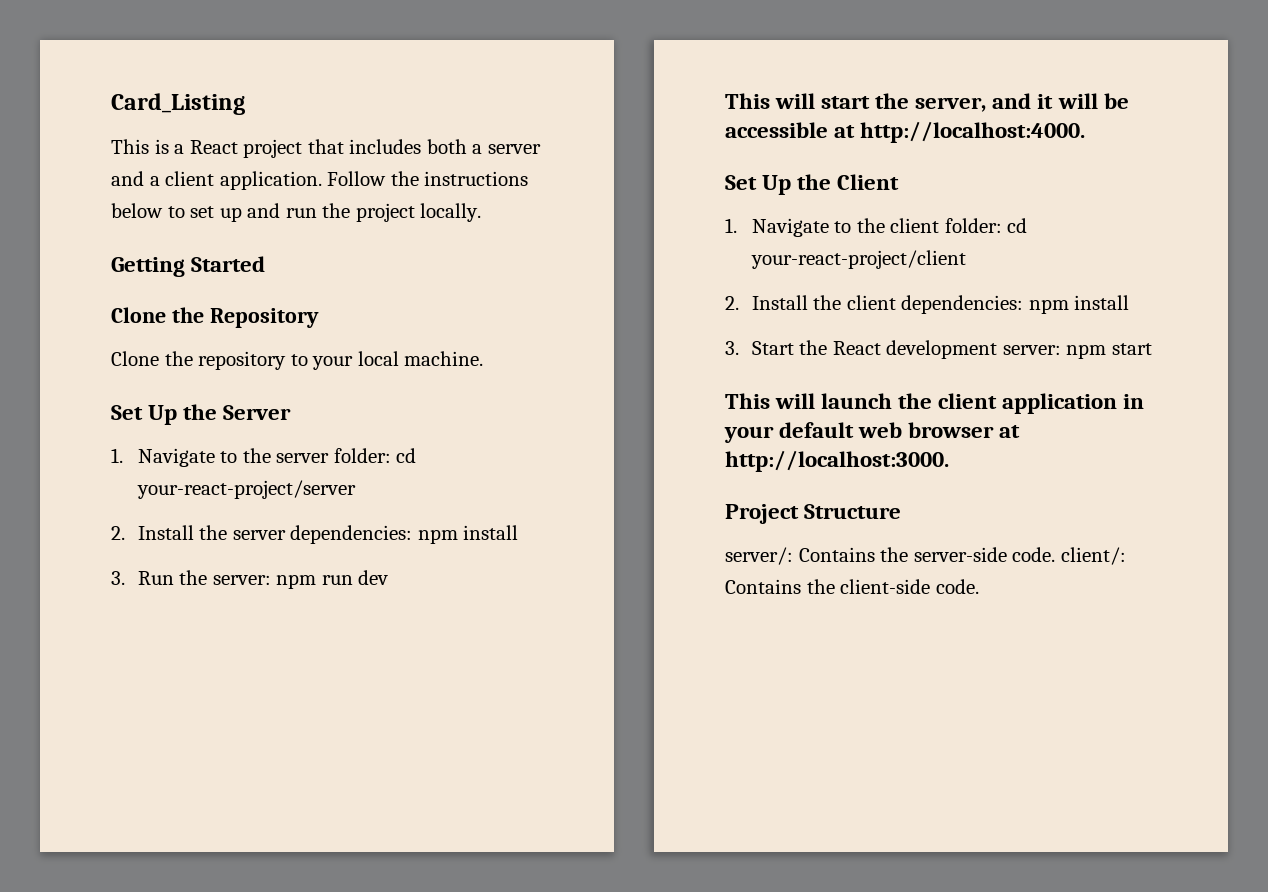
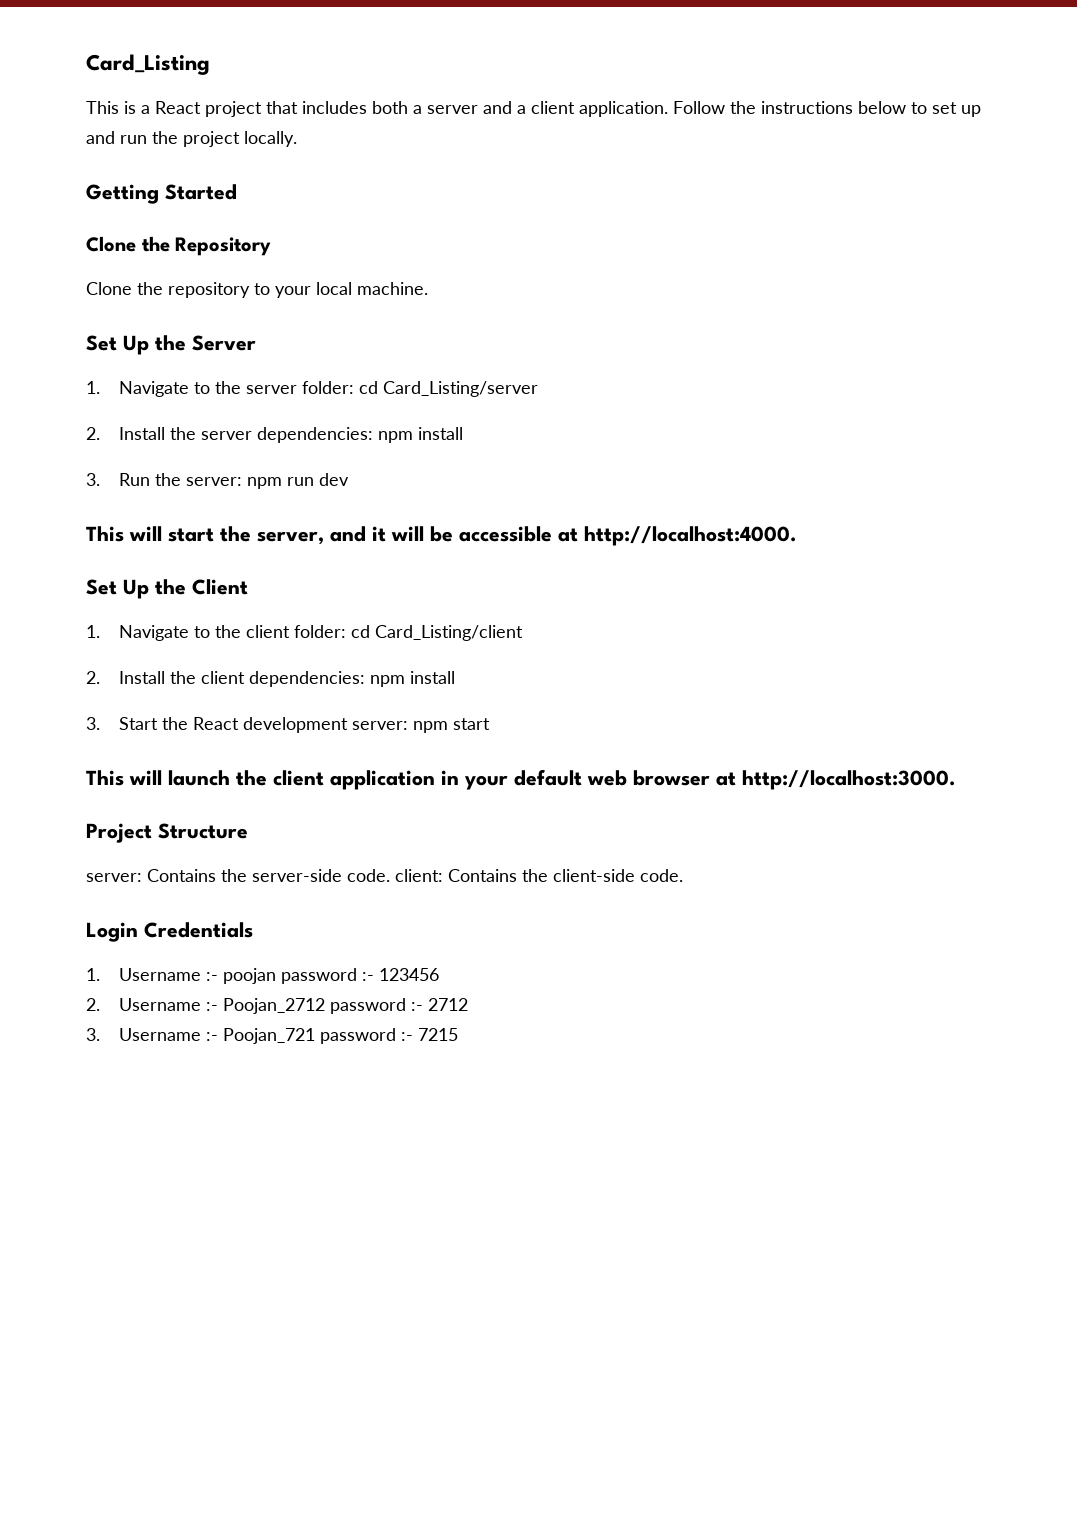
[136,480,356,499] your-react-project/server -> [383,381,539,397] Card_Listing/server
[750,250,966,269] your-react-project/client -> [375,625,524,641] Card_Listing/client
[725,547,793,565] server/: -> [86,873,142,882] server:
[1060,547,1126,565] client/: -> [395,869,443,882] client:
(979, 586) none -> [86,922,253,942] [86,968,440,984] [86,998,469,1014] [86,1028,459,1044] // Login Credentials // 1. Username :- poojan password :- 123456 // 2. Username :- Poojan_2712 password :- 2712 // 3. Username :- Poojan_721 password :- 7215

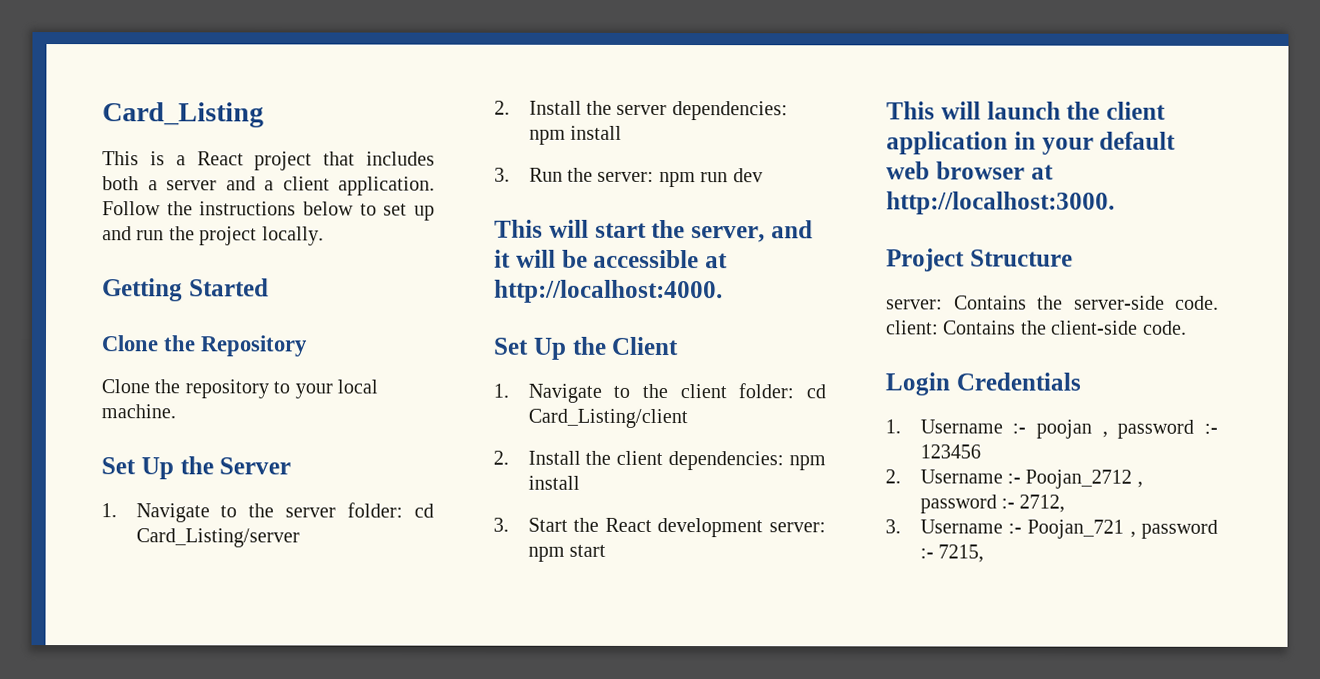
(277, 976) none -> [1101,431,1108,438] ,
[330,998,469,1014] password :- 2712 -> [1136,481,1143,488] [919,494,1066,514] , password :- 2712,
[320,1028,459,1044] password :- 7215 -> [1129,519,1218,539] [919,544,984,563] , password :- 7215,

